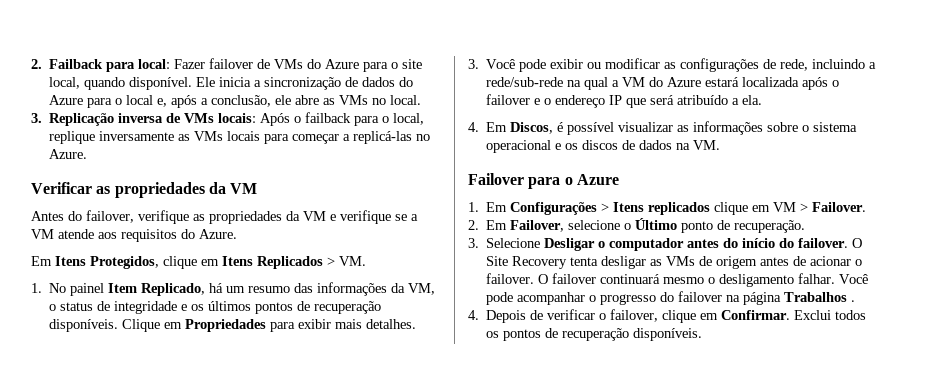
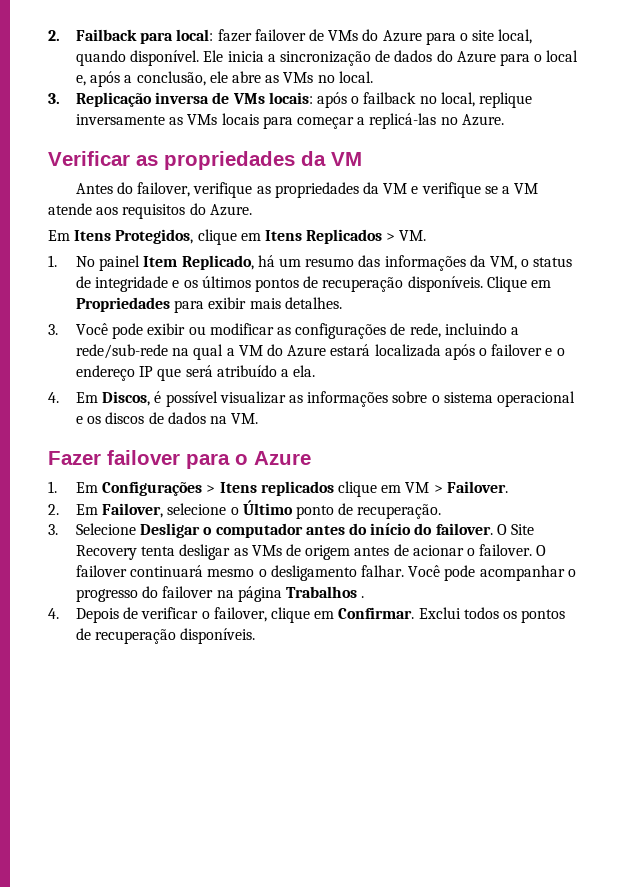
[174,59,206,69] Fazer -> [217,29,252,42] fazer
[260,113,291,126] Após -> [317,92,348,108] após
[354,116,390,126] para o -> [419,96,437,104] no
[468,173,524,185] Failover -> [48,450,180,465] Fazer failover

